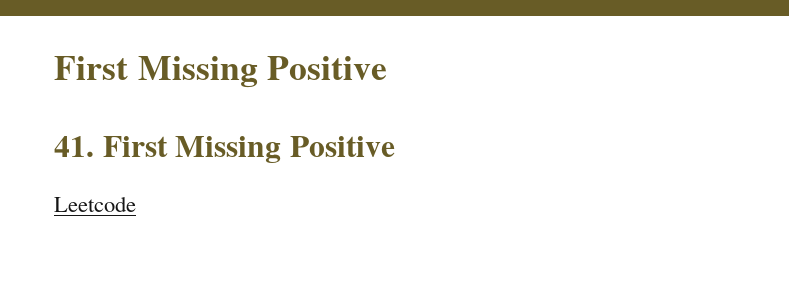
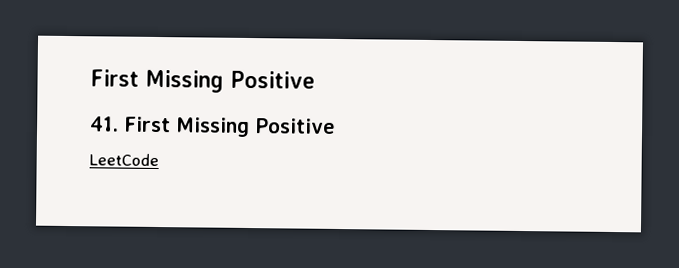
[54,196,136,212] Leetcode -> [89,153,159,167] LeetCode

